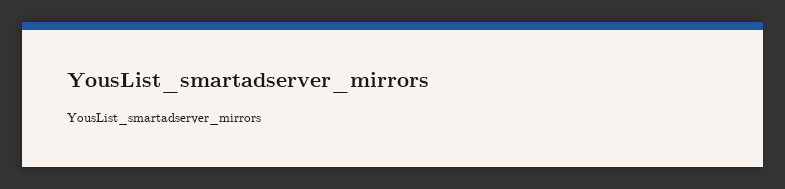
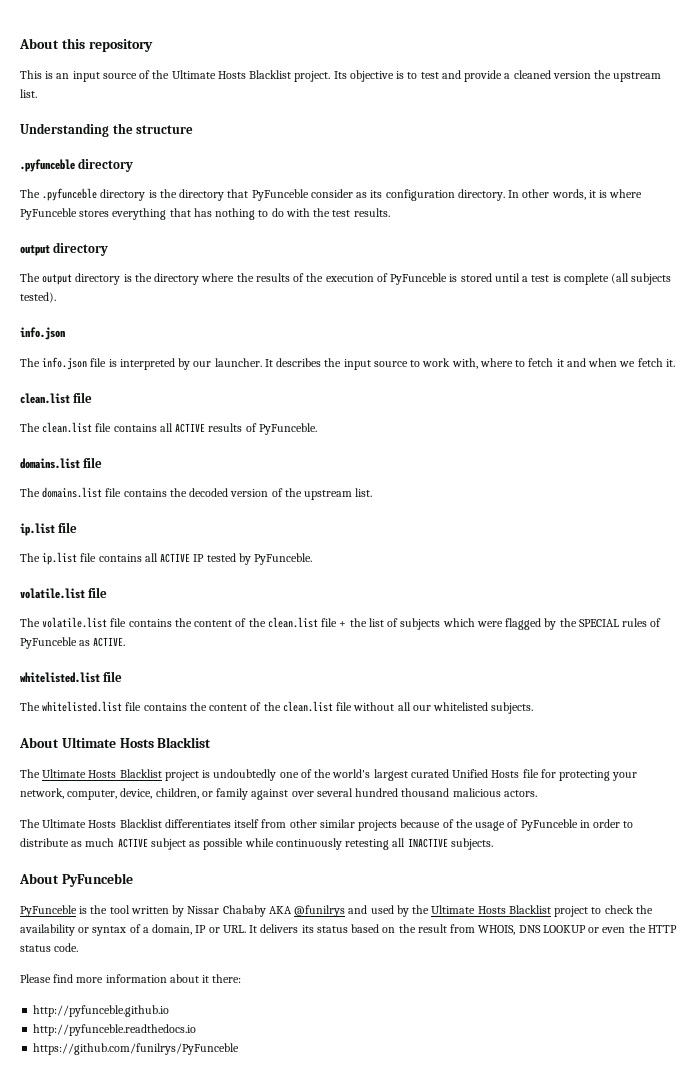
[67,72,429,93] [67,113,261,125] YousList_smartadserver_mirrors // YousList_smartadserver_mirrors -> [19,38,153,52] [20,70,662,82] [20,89,37,98] [20,123,194,137] [20,158,134,172] [20,188,643,201] [20,208,390,220] [20,242,109,256] [20,273,672,285] [20,292,56,303] [20,327,65,340] [20,357,675,370] [20,392,93,404] [20,422,317,435] [20,457,103,469] [20,487,373,500] [20,522,78,536] [20,552,313,565] [20,587,108,599] [20,617,662,630] [20,637,126,649] [20,671,123,683] [20,701,534,714] [19,737,212,748] [20,769,638,781] [20,788,537,800] [20,819,634,831] [20,838,493,850] [19,873,133,887] [20,905,653,917] [20,924,677,936] [20,943,79,952] [20,974,242,983] [33,1005,170,1017] [33,1024,197,1036] [33,1043,240,1055] About this repository // This is an input source of the Ultimate Hosts Blacklist project. Its objective is to test and provide a cleaned version the upstream list. // Understanding the structure // .pyfunceble directory // The .pyfunceble directory is the directory that PyFunceble consider as its configuration directory. In other words, it is where PyFunceble stores everything that has nothing to do with the test results. // output directory // The output directory is the directory where the results of the execution of PyFunceble is stored until a test is complete (all subjects tested). // info.json // The info.json file is interpreted by our launcher. It describes the input source to work with, where to fetch it and when we fetch it. // clean.list file // The clean.list file contains all ACTIVE results of PyFunceble. // domains.list file // The domains.list file contains the decoded version of the upstream list. // ip.list file // The ip.list file contains all ACTIVE IP tested by PyFunceble. // volatile.list file // The volatile.list file contains the content of the clean.list file + the list of subjects which were flagged by the SPECIAL rules of PyFunceble as ACTIVE. // whitelisted.list file // The whitelisted.list file contains the content of the clean.list file without all our whitelisted subjects. // About Ultimate Hosts Blacklist // The Ultimate Hosts Blacklist project is undoubtedly one of the world's largest curated Unified Hosts file for protecting your network, computer, device, children, or family against over several hundred thousand malicious actors. // The Ultimate Hosts Blacklist differentiates itself from other similar projects because of the usage of PyFunceble in order to distribute as much ACTIVE subject as possible while continuously retesting all INACTIVE subjects. // About PyFunceble // PyFunceble is the tool written by Nissar Chababy AKA @funilrys and used by the Ultimate Hosts Blacklist project to check the availability or syntax of a domain, IP or URL. It delivers its status based on the result from WHOIS, DNS LOOKUP or even the HTTP status code. // Please find more information about it there: // http://pyfunceble.github.io // http://pyfunceble.readthedocs.io // https://github.com/funilrys/PyFunceble

